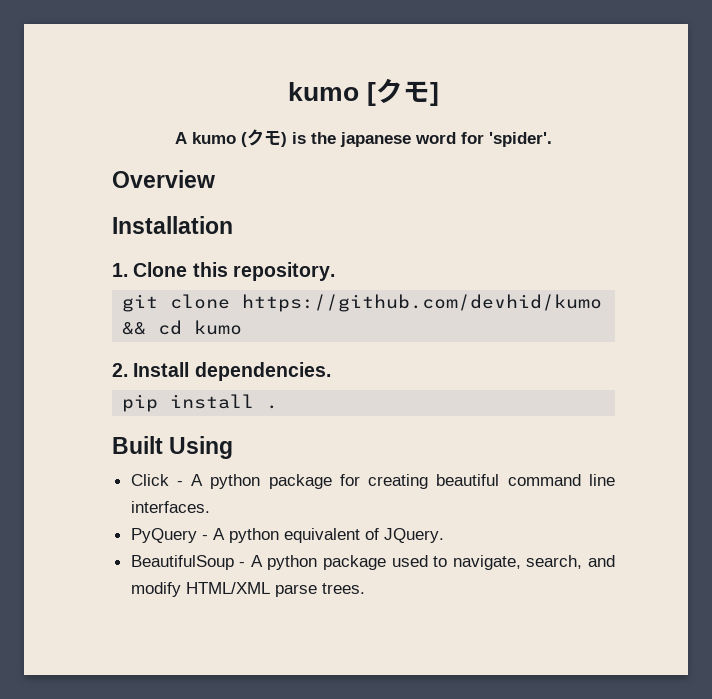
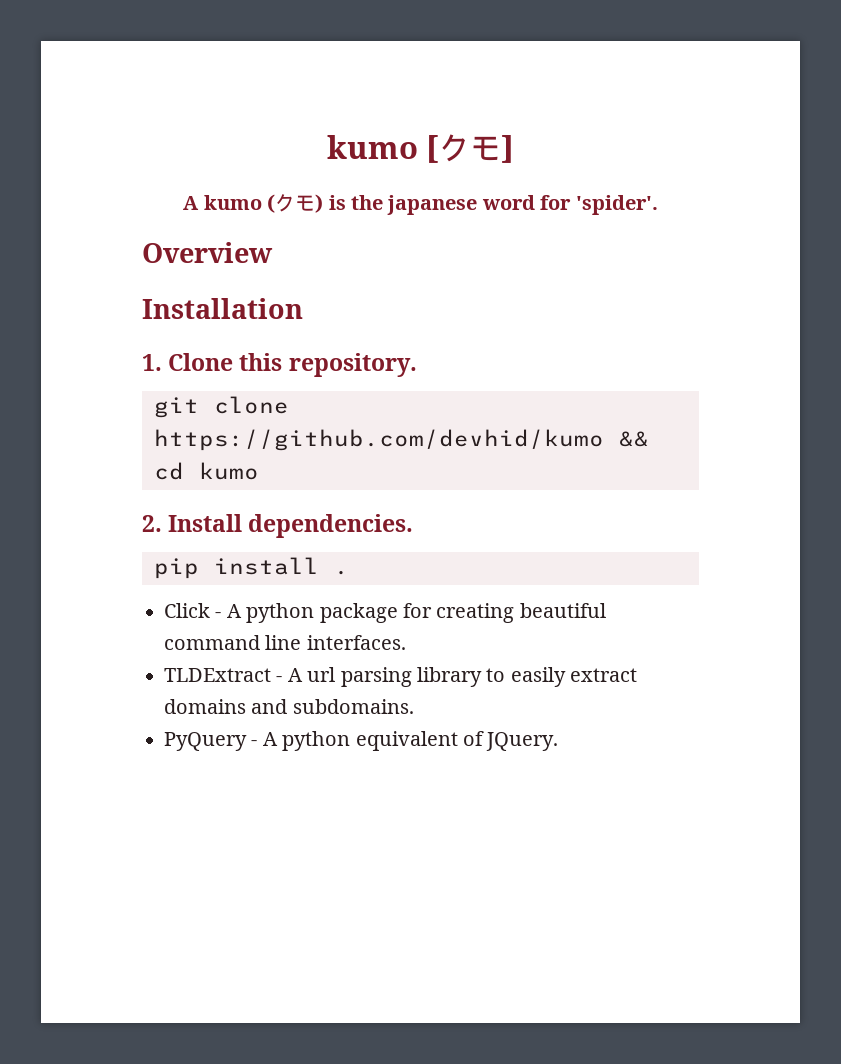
[112,436,234,459] // Built Using -> (349, 572) none
(210, 507) none -> [164,667,638,687] [164,699,414,714] // TLDExtract - A url parsing library to easily extract domains and subdomains.
[130,555,616,570] [130,582,365,597] // BeautifulSoup - A python package used to navigate, search, and modify HTML/XML parse trees. -> (559, 741) none

